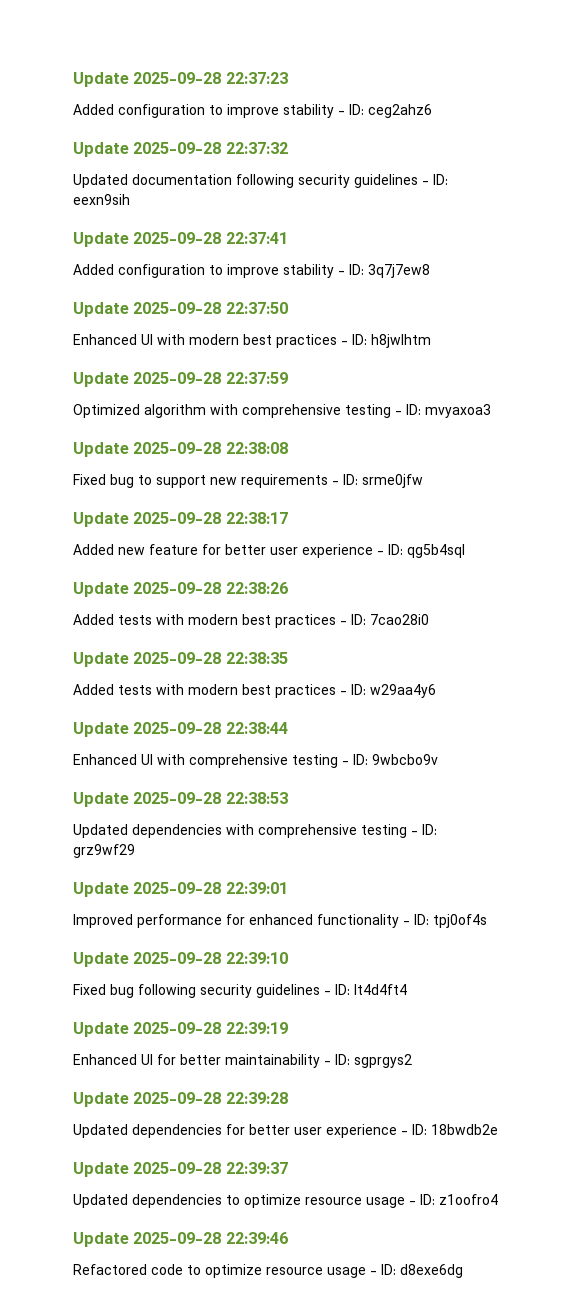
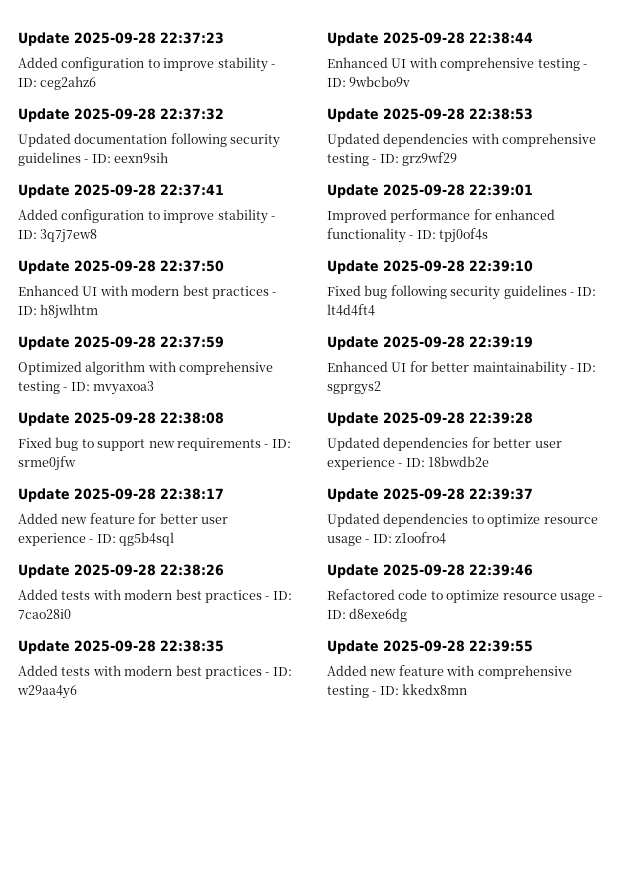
(463, 1271) none -> [327,640,533,654] [327,665,572,679] [327,684,468,698] // Update 2025-09-28 22:39:55 // Added new feature with comprehensive testing - ID: kkedx8mn

